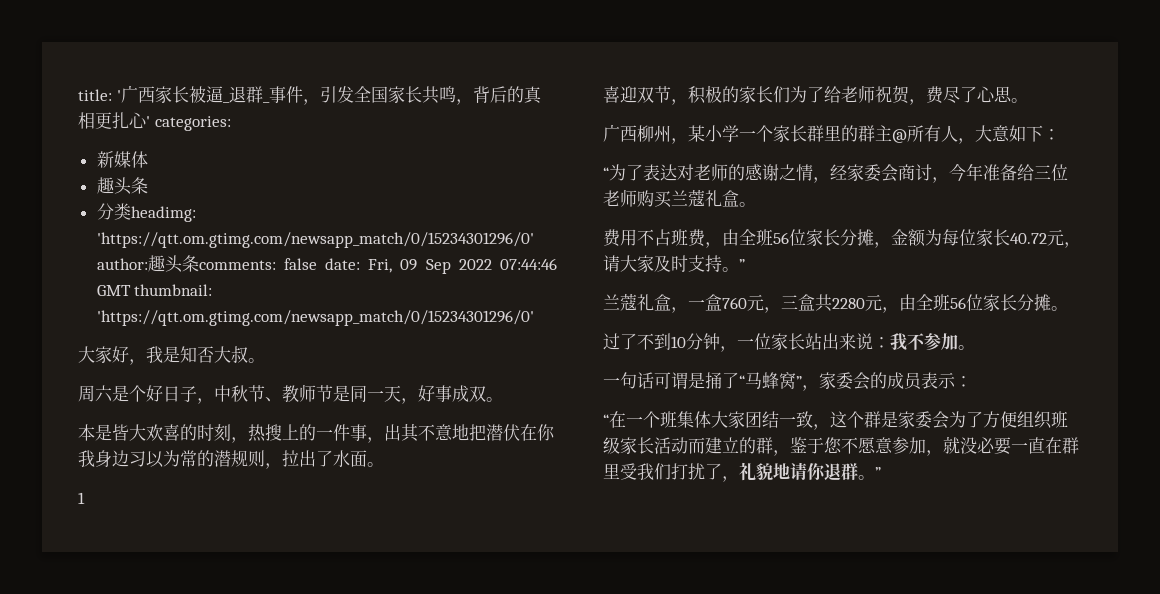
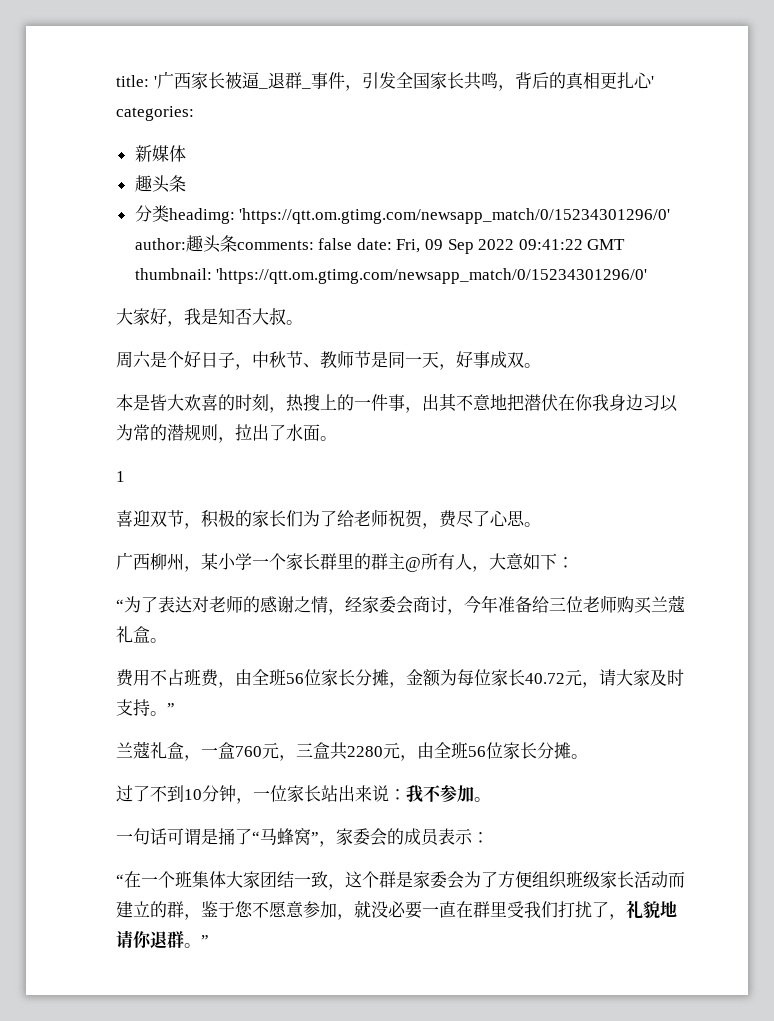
[500,258,558,270] 07:44:46 -> [518,239,583,250] 09:41:22

